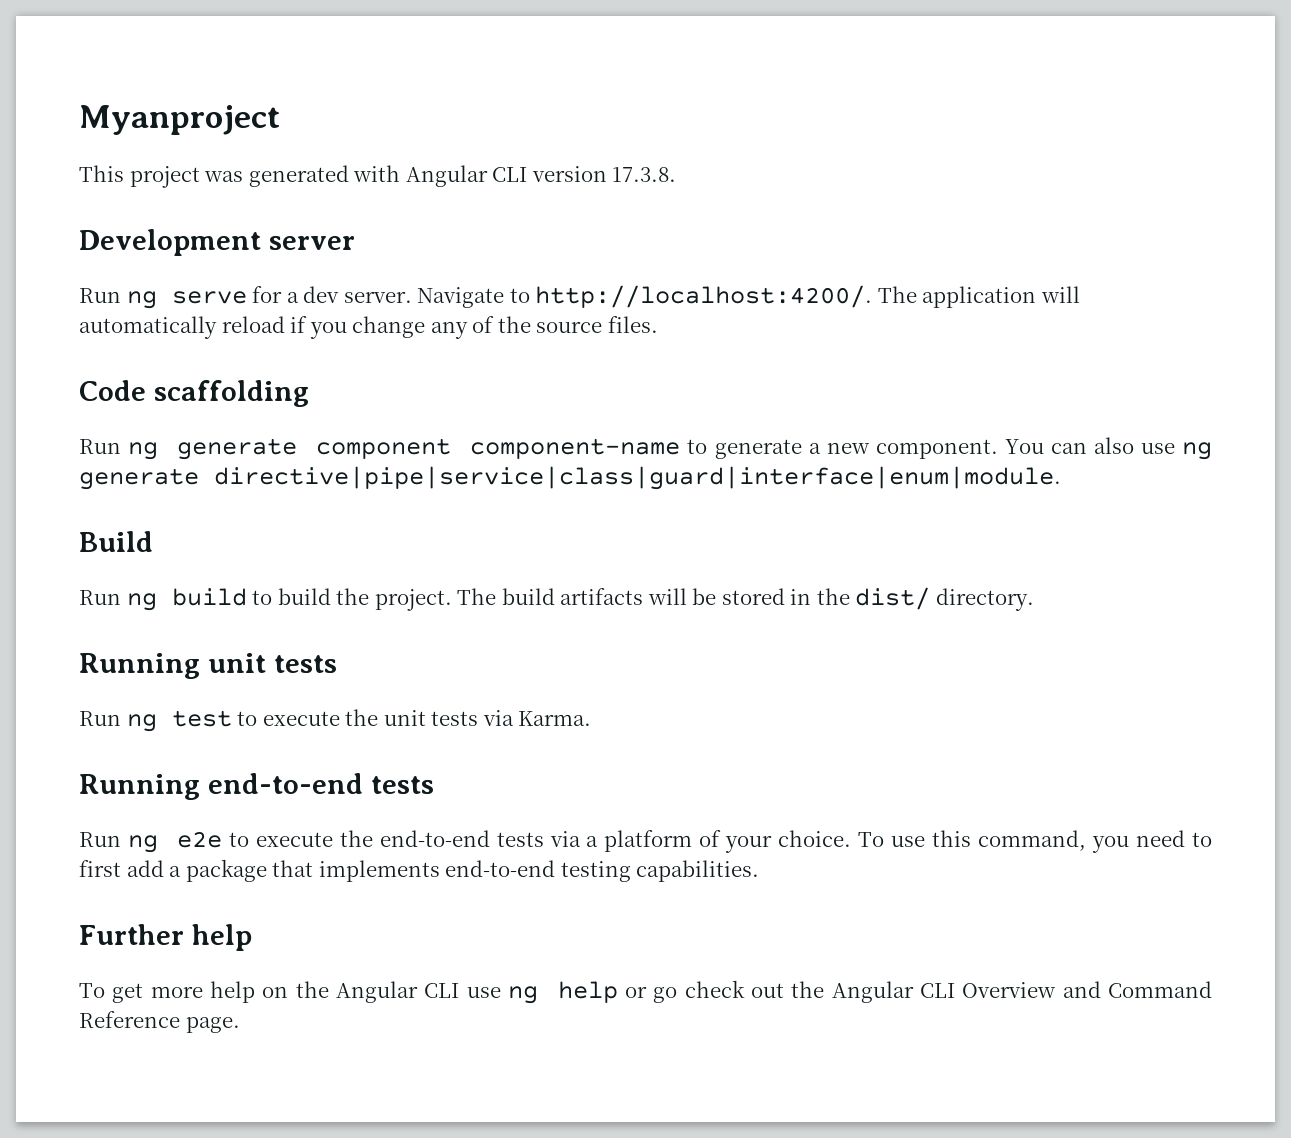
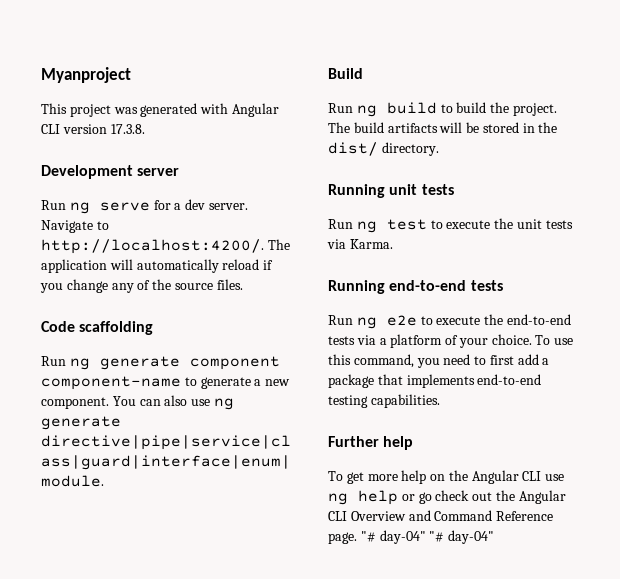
(240, 1025) none -> [360,530,495,544] "# day-04" "# day-04"

